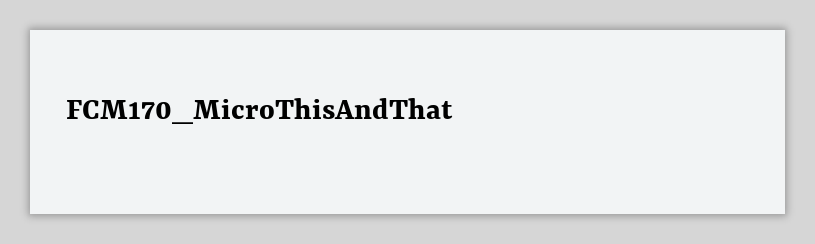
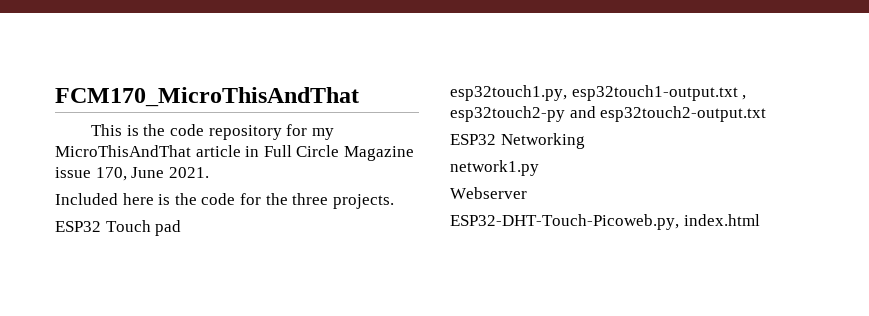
(453, 111) none -> [91,124,334,140] [55,145,414,161] [55,167,209,181] [55,193,394,209] [55,220,182,236] [450,85,747,101] [450,106,767,122] [450,133,585,149] [450,160,539,176] [450,187,527,199] [450,214,760,230] // This is the code repository for my MicroThisAndThat article in Full Circle Magazine issue 170, June 2021. // Included here is the code for the three projects. // ESP32 Touch pad // esp32touch1.py, esp32touch1-output.txt , esp32touch2-py and esp32touch2-output.txt // ESP32 Networking // network1.py // Webserver // ESP32-DHT-Touch-Picoweb.py, index.html

